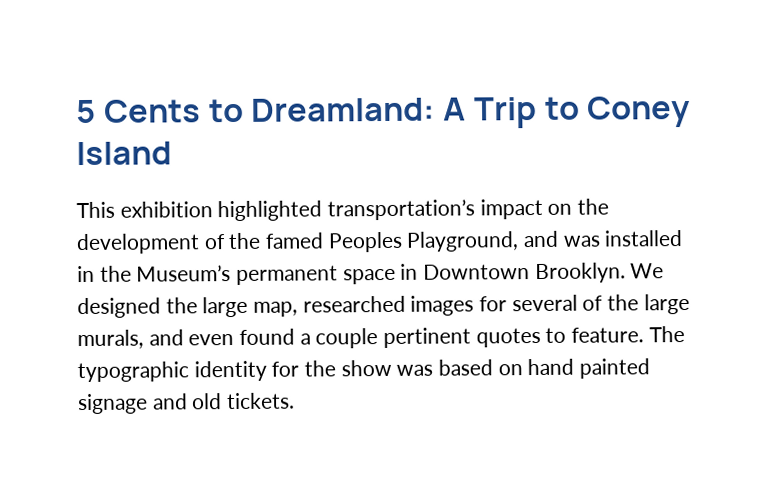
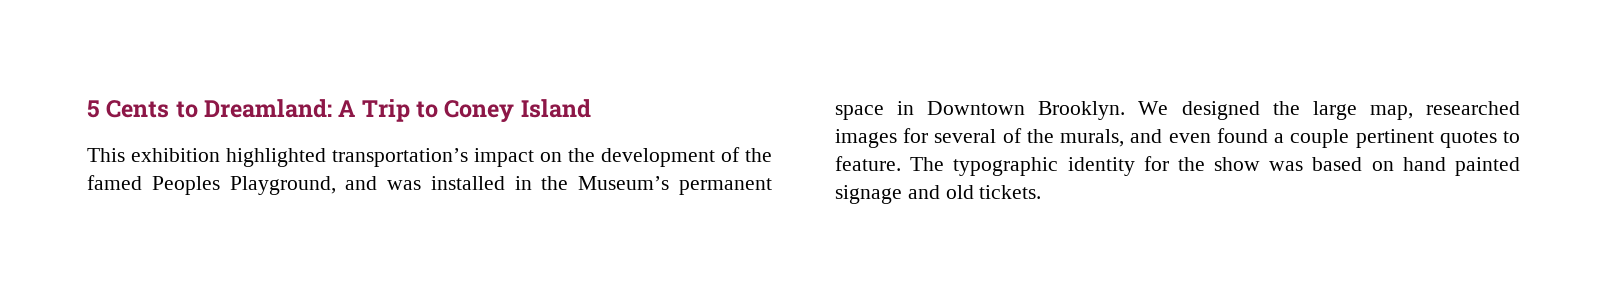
[643,293,690,315] large -> (1054, 136) none

